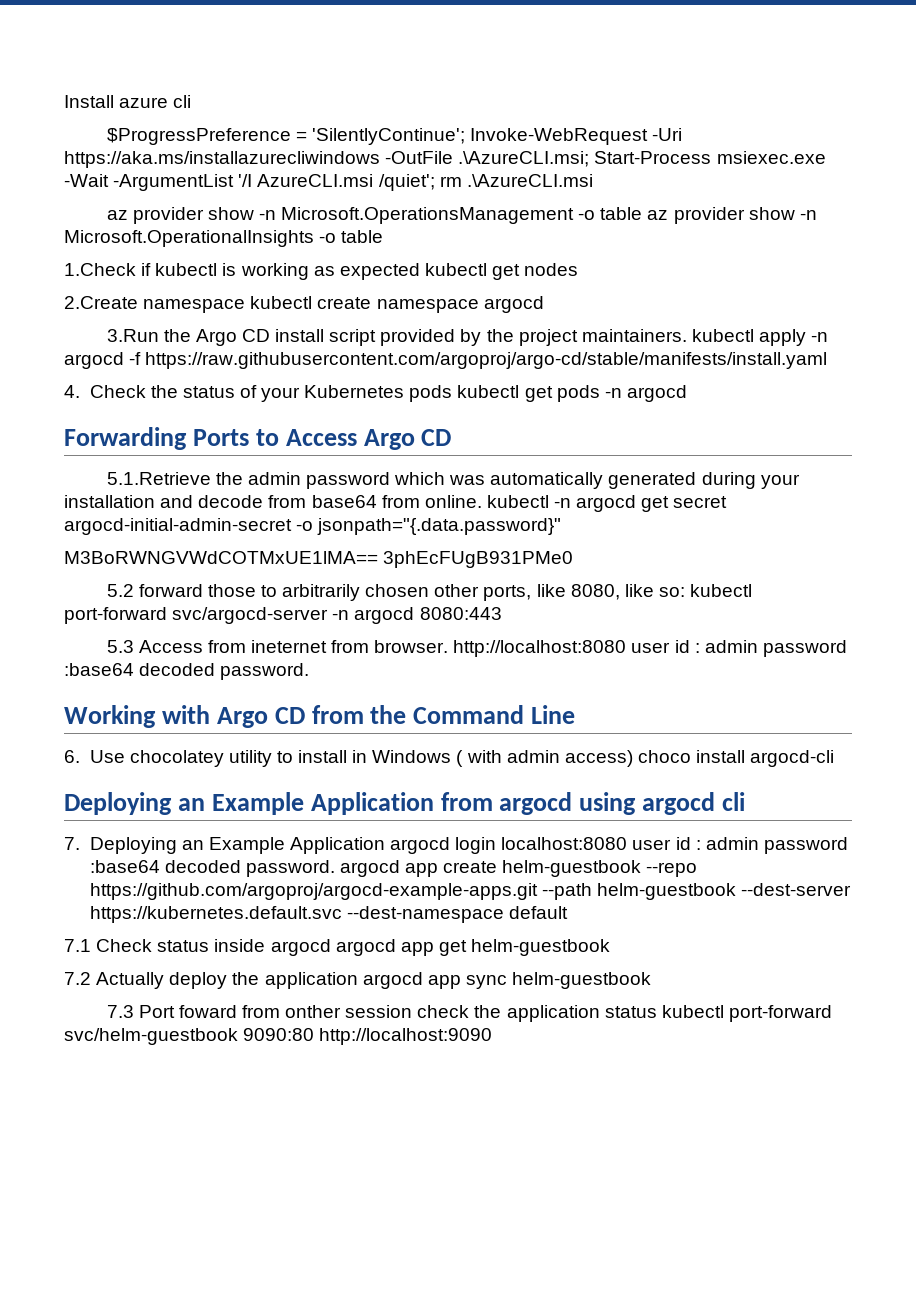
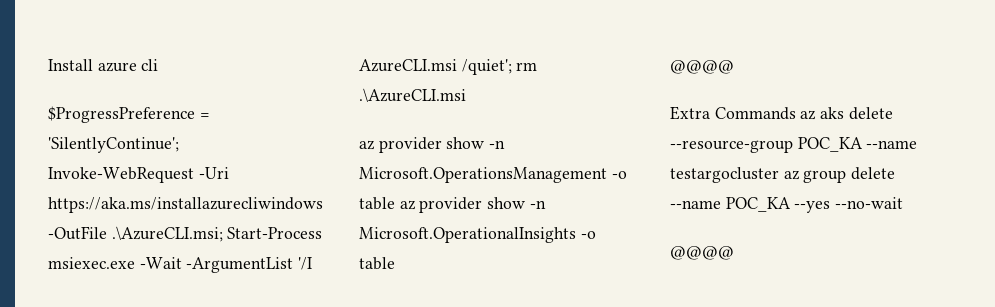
[64,263,579,280] [64,296,544,313] [106,329,829,346] [64,352,828,369] [64,385,687,402] [64,427,452,450] [106,472,800,489] [64,495,728,512] [64,518,562,535] [64,551,574,568] [106,584,753,601] [64,607,502,624] [106,640,847,657] [64,663,310,680] [64,705,576,728] [64,750,835,767] [64,792,746,815] [64,837,848,854] [89,860,698,877] [89,883,851,900] [89,906,568,923] [64,939,611,956] [64,972,652,989] [106,1005,832,1022] [64,1028,493,1045] 1.Check if kubectl is working as expected kubectl get nodes // 2.Create namespace kubectl create namespace argocd // 3.Run the Argo CD install script provided by the project maintainers. kubectl apply -n argocd -f https://raw.githubusercontent.com/argoproj/argo-cd/stable/manifests/install.yaml // 4. Check the status of your Kubernetes pods kubectl get pods -n argocd // Forwarding Ports to Access Argo CD // 5.1.Retrieve the admin password which was automatically generated during your installation and decode from base64 from online. kubectl -n argocd get secret argocd-initial-admin-secret -o jsonpath="{.data.password}" // M3BoRWNGVWdCOTMxUE1lMA== 3phEcFUgB931PMe0 // 5.2 forward those to arbitrarily chosen other ports, like 8080, like so: kubectl port-forward svc/argocd-server -n argocd 8080:443 // 5.3 Access from ineternet from browser. http://localhost:8080 user id : admin password :base64 decoded password. // Working with Argo CD from the Command Line // 6. Use chocolatey utility to install in Windows ( with admin access) choco install argocd-cli // Deploying an Example Application from argocd using argocd cli // 7. Deploying an Example Application argocd login localhost:8080 user id : admin password :base64 decoded password. argocd app create helm-guestbook --repo https://github.com/argoproj/argocd-example-apps.git --path helm-guestbook --dest-server https://kubernetes.default.svc --dest-namespace default // 7.1 Check status inside argocd argocd app get helm-guestbook // 7.2 Actually deploy the application argocd app sync helm-guestbook // 7.3 Port foward from onther session check the application status kubectl port-forward svc/helm-guestbook 9090:80 http://localhost:9090 -> [670,60,734,74] [670,106,893,120] [670,137,918,153] [670,167,896,183] [670,197,904,213] [670,246,734,260] @@@@ // Extra Commands az aks delete --resource-group POC_KA --name testargocluster az group delete --name POC_KA --yes --no-wait // @@@@

